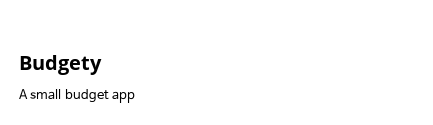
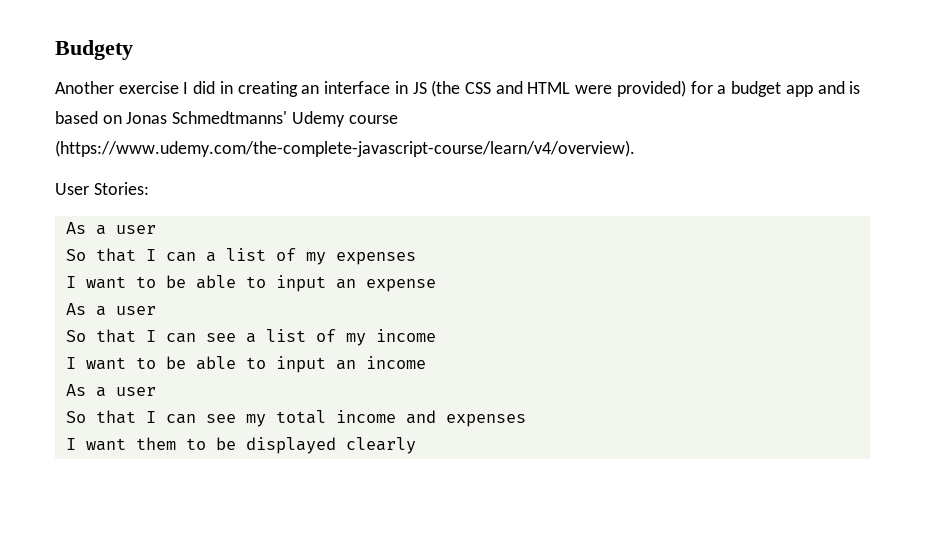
[19,89,136,103] A small budget app -> [55,80,861,97] [55,111,398,127] [55,140,635,157] [55,182,149,195] [65,222,156,235] [65,248,416,265] [65,275,436,292] [65,303,156,316] [65,329,436,346] [65,356,426,373] [65,384,156,397] [65,410,526,427] [65,437,416,454] Another exercise I did in creating an interface in JS (the CSS and HTML were provided) for a budget app and is based on Jonas Schmedtmanns' Udemy course (https://www.udemy.com/the-complete-javascript-course/learn/v4/overview). // User Stories: // As a user // So that I can a list of my expenses // I want to be able to input an expense // As a user // So that I can see a list of my income // I want to be able to input an income // As a user // So that I can see my total income and expenses // I want them to be displayed clearly

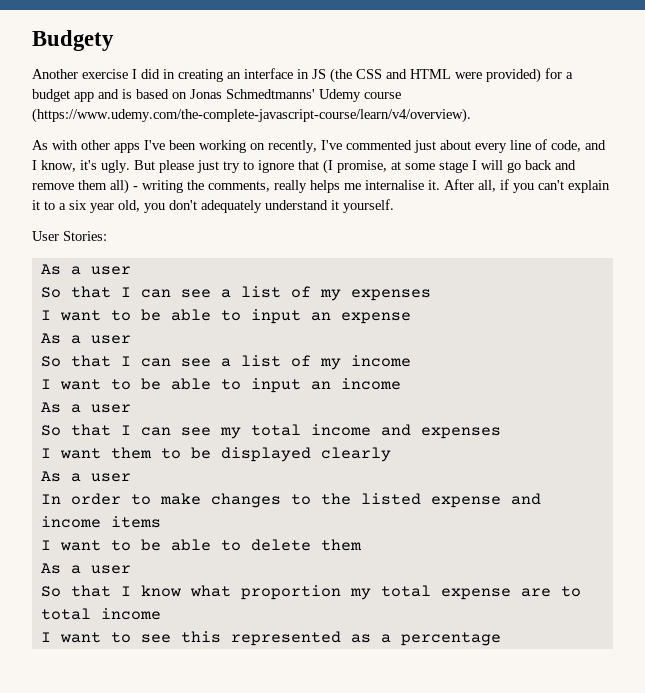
(635, 148) none -> [32,139,606,153] [32,159,576,174] [32,179,610,194] [32,199,394,213] // As with other apps I've been working on recently, I've commented just about every line of code, and I know, it's ugly. But please just try to ignore that (I promise, at some stage I will go back and remove them all) - writing the comments, really helps me internalise it. After all, if you can't explain it to a six year old, you don't adequately understand it yourself.
(196, 257) none -> [180,289,211,298] see
(416, 445) none -> [40,471,131,482] [40,493,541,508] [40,516,161,528] [40,539,362,551] [40,563,131,574] [40,585,581,600] [40,608,161,620] [40,631,501,646] // As a user // In order to make changes to the listed expense and income items // I want to be able to delete them // As a user // So that I know what proportion my total expense are to total income // I want to see this represented as a percentage

